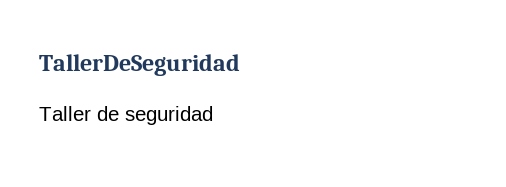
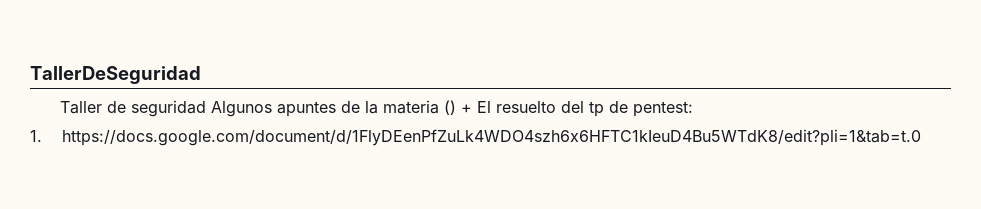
(213, 115) none -> [210,100,693,117] [30,129,921,146] Algunos apuntes de la materia () + El resuelto del tp de pentest: // 1. https://docs.google.com/document/d/1FlyDEenPfZuLk4WDO4szh6x6HFTC1kIeuD4Bu5WTdK8/edit?pli=1&tab=t.0

